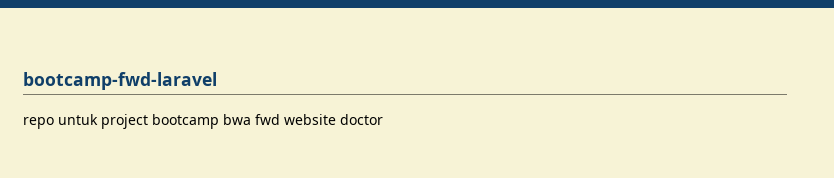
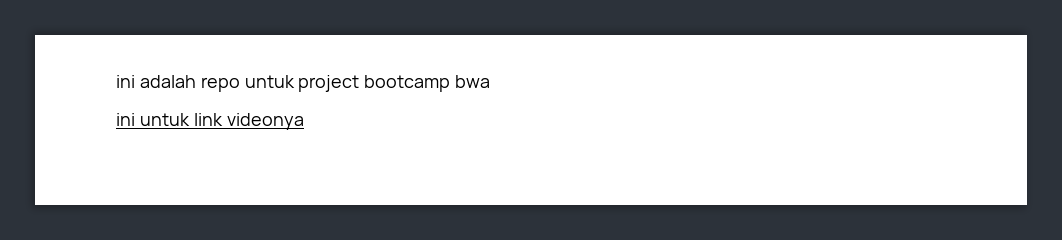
[23,72,217,90] bootcamp-fwd-laravel // -> [116,75,196,88] ini adalah
[255,114,383,125] fwd website doctor -> [116,113,304,130] // ini untuk link videonya

